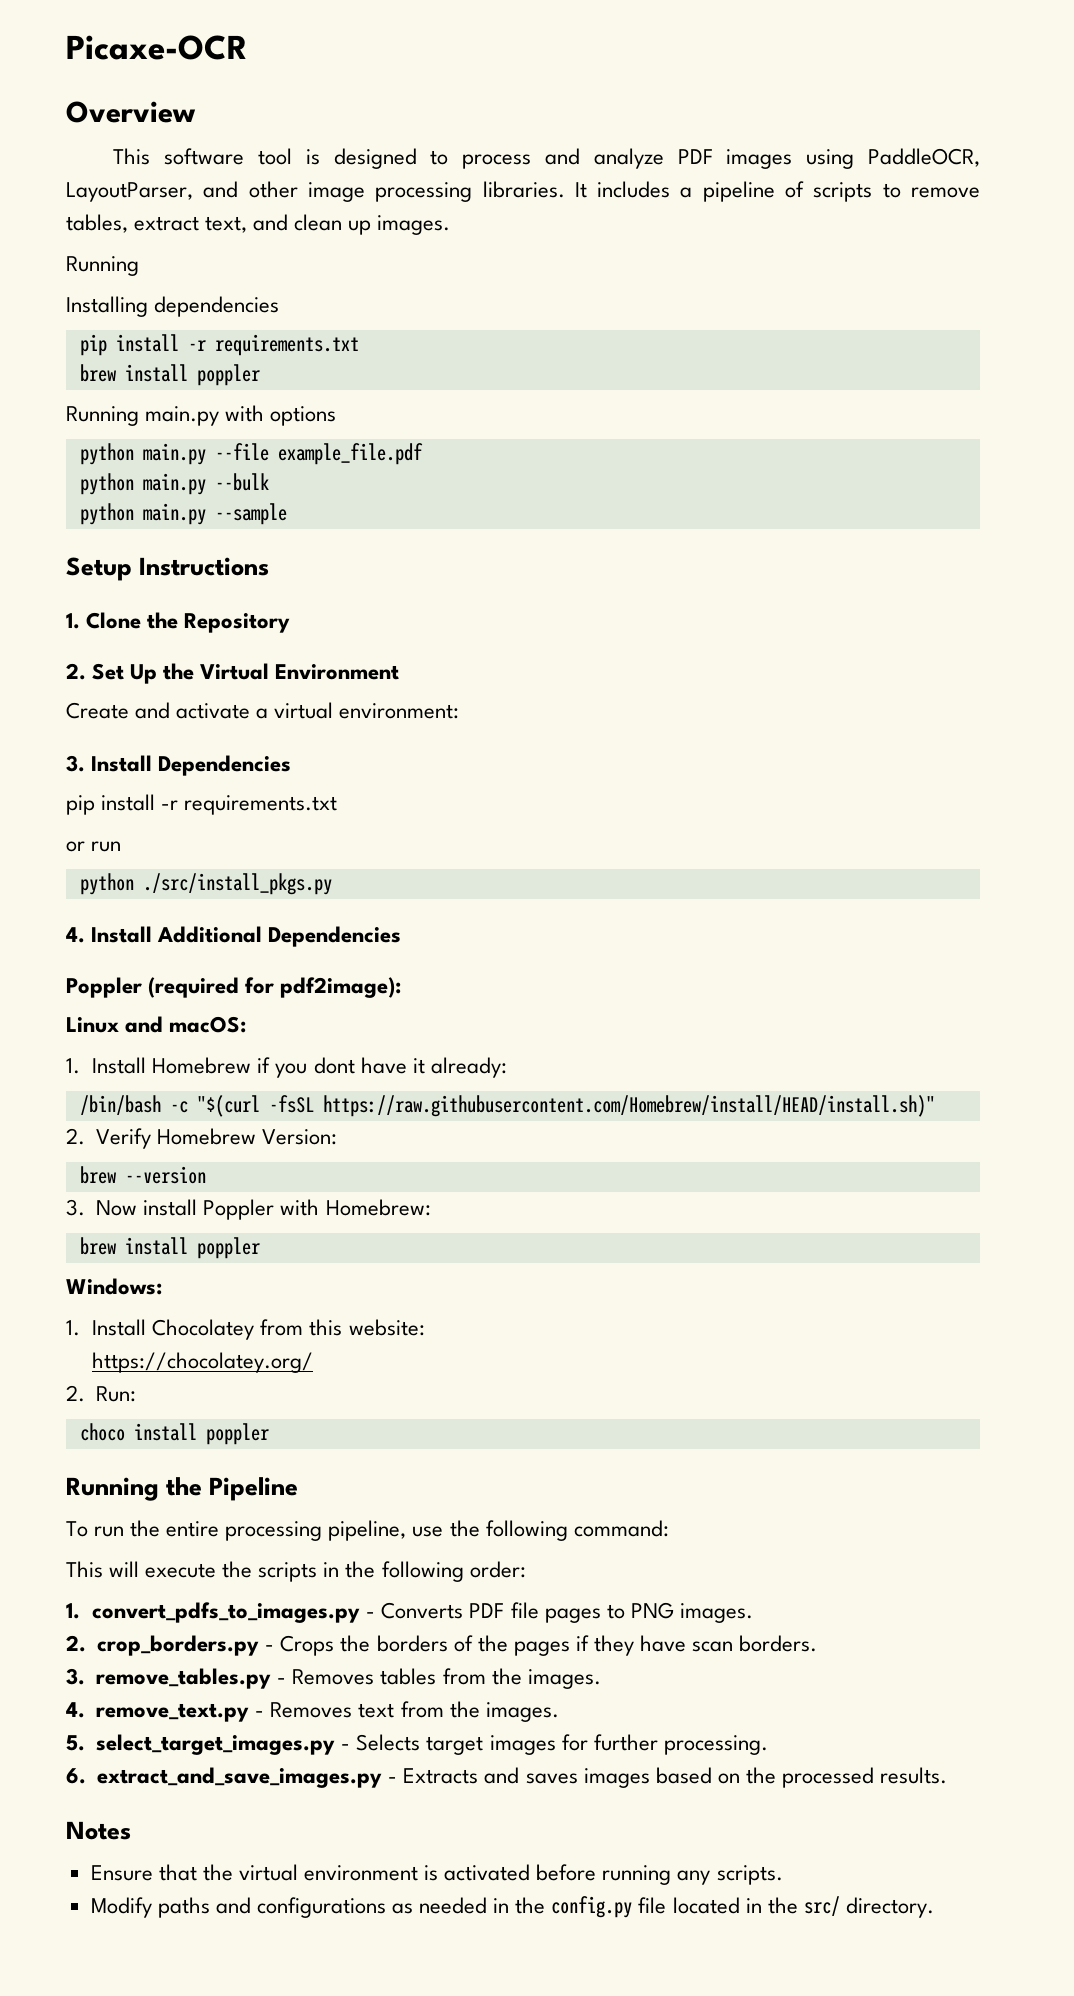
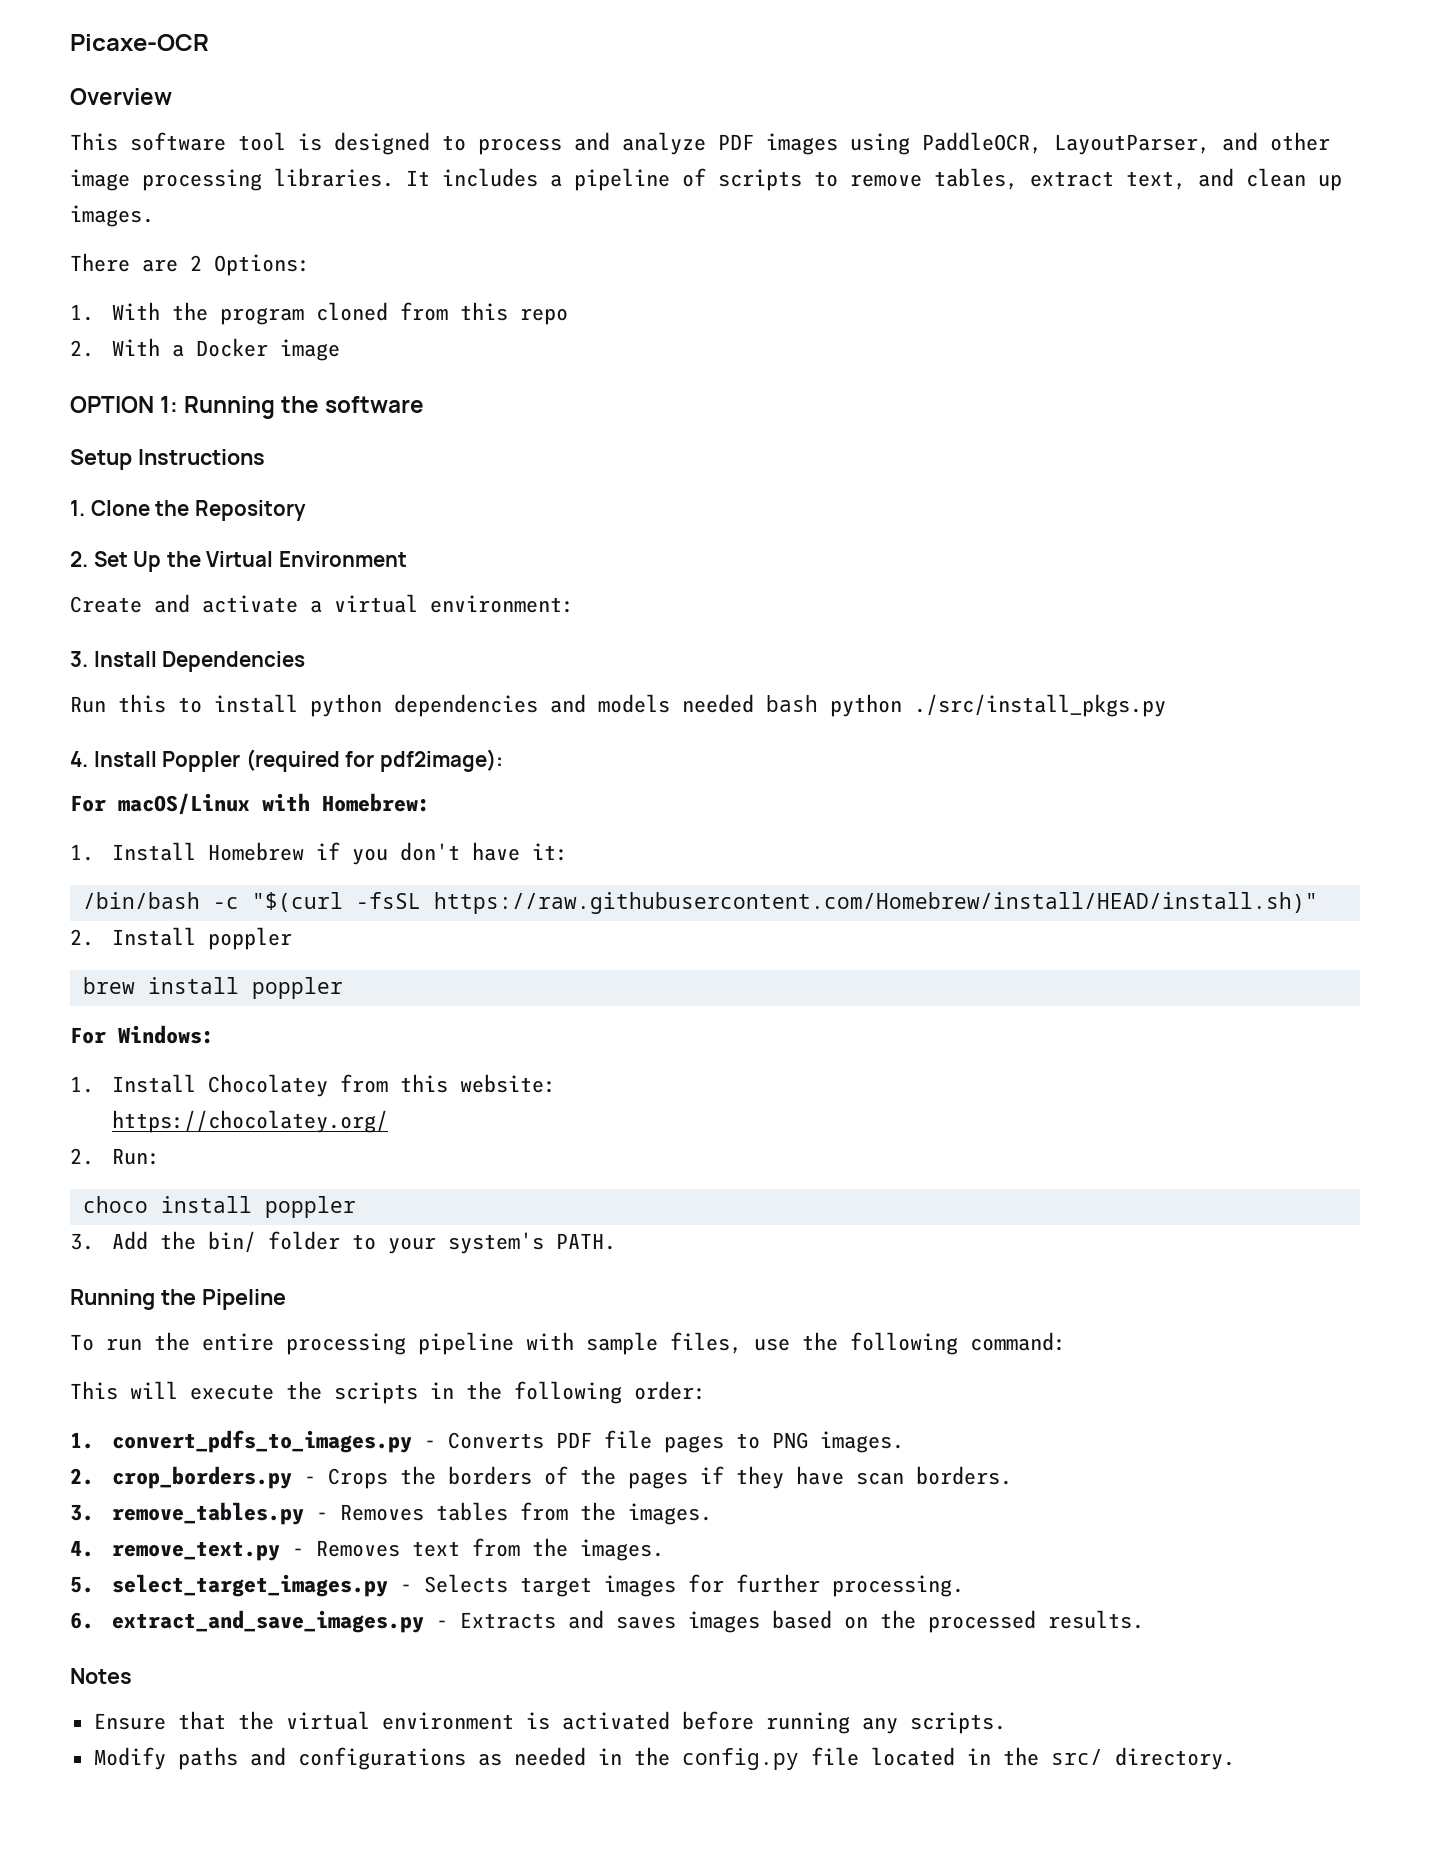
[66,256,139,276] [66,296,280,317] [79,334,359,356] [79,364,260,386] [66,405,337,426] [79,443,423,465] [79,473,269,495] [79,503,287,525] Running // Installing dependencies // pip install -r requirements.txt // brew install poppler // Running main.py with options // python main.py --file example_file.pdf // python main.py --bulk // python main.py --sample -> [70,253,310,276] [70,302,569,325] [70,338,341,361] [70,396,425,419] There are 2 Options: // 1. With the program cloned from this repo // 2. With a Docker image // OPTION 1: Running the software
[66,794,338,815] [66,841,122,852] pip install -r requirements.txt // or run // -> [70,694,818,717] Run this to install python dependencies and models needed bash
[157,926,402,947] Additional Dependencies // -> (157, 759) none
[66,1016,247,1033] Linux and macOS: -> [70,793,430,815] For macOS/Linux with Homebrew:
[313,1057,507,1078] dont have it already: -> [400,842,569,861] don't have it:
[96,1128,338,1149] [79,1166,206,1184] [66,1199,431,1220] [79,1237,260,1259] Verify Homebrew Version: // brew --version // 3. Now install Poppler with Homebrew: // brew install poppler // -> [112,927,293,950] [82,977,343,999] [70,1027,106,1044] Install poppler // brew install poppler // For
(269, 1434) none -> [70,1231,617,1254] // 3. Add the bin/ folder to your system's PATH.
[328,1520,407,1541] pipeline, -> [418,1332,742,1355] pipeline with sample files,

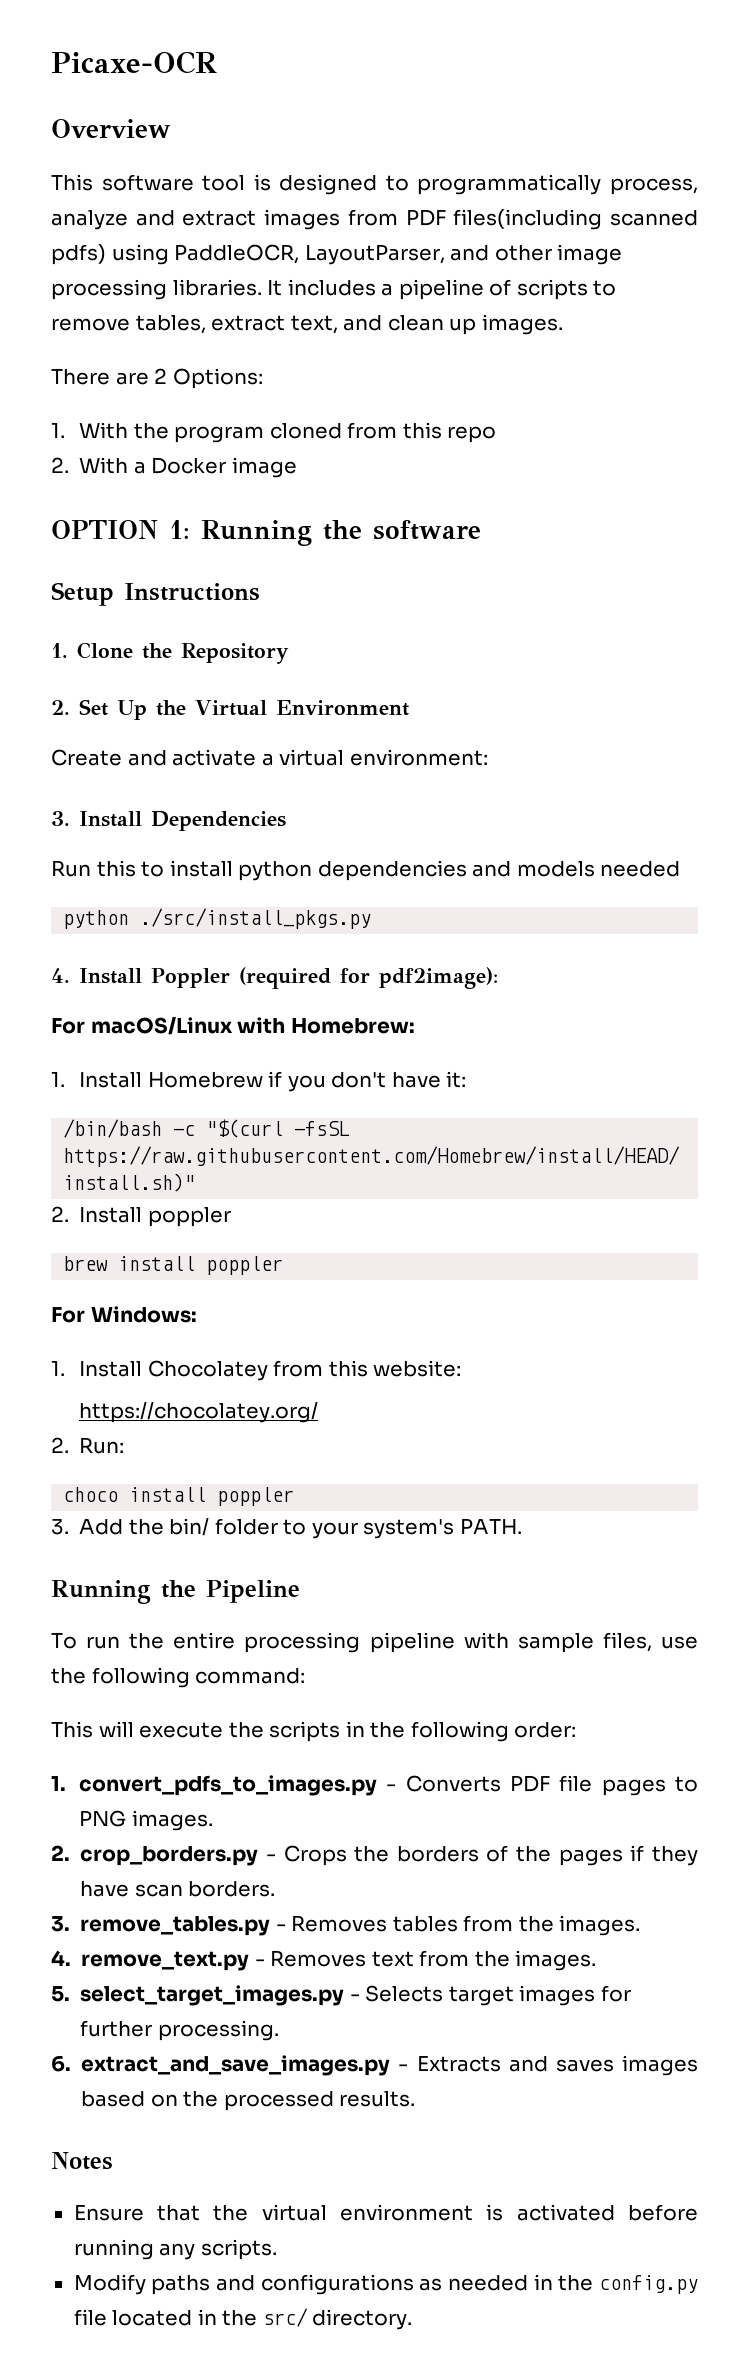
[478,132,838,155] process and analyze PDF images -> [417,174,698,195] [51,209,698,230] [51,244,106,265] programmatically process, analyze and extract images from PDF files(including scanned pdfs)
[766,695,818,712] bash -> (681, 869) //

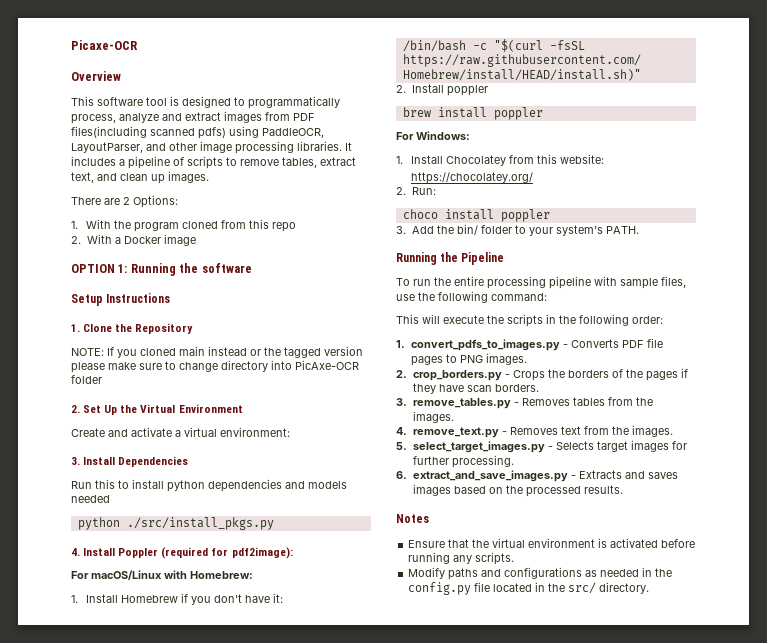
(289, 653) none -> [71,346,363,358] [71,360,359,373] [71,375,102,384] // NOTE: If you cloned main instead or the tagged version please make sure to change directory into PicAxe-OCR folder

